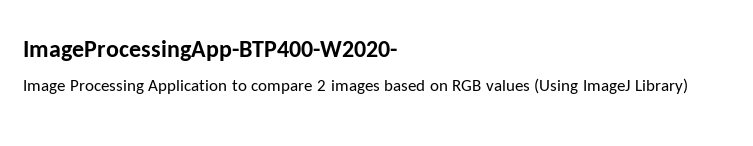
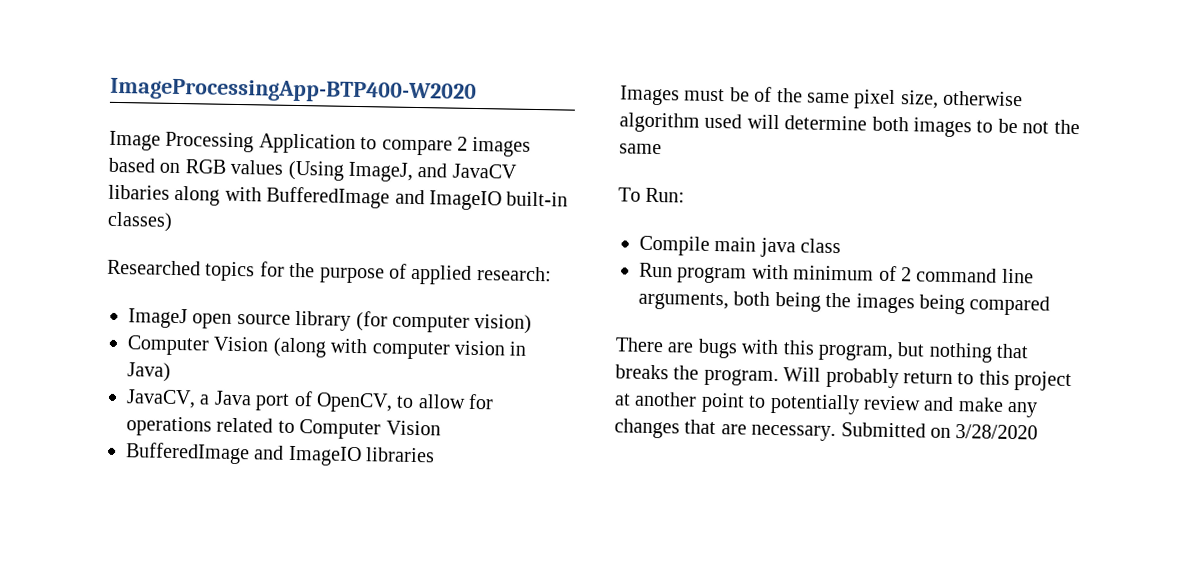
[23,40,397,61] ImageProcessingApp-BTP400-W2020- -> [110,77,477,104] ImageProcessingApp-BTP400-W2020
[583,78,688,94] ImageJ Library) -> [348,161,517,182] [108,184,569,211] [107,211,173,232] [107,259,552,285] [128,308,533,334] [127,335,527,360] [127,362,171,382] [126,389,495,413] [126,416,441,440] [125,442,436,467] [619,85,1024,110] [619,112,1080,138] [619,143,662,155] [618,187,686,203] [639,235,842,258] [639,262,1034,284] [638,291,1051,316] [615,337,1030,363] [615,364,1073,392] [614,391,1039,418] [614,418,1039,442] ImageJ, and JavaCV libaries along with BufferedImage and ImageIO built-in classes) // Researched topics for the purpose of applied research: // ImageJ open source library (for computer vision) // Computer Vision (along with computer vision in Java) // JavaCV, a Java port of OpenCV, to allow for operations related to Computer Vision // BufferedImage and ImageIO libraries // Images must be of the same pixel size, otherwise algorithm used will determine both images to be not the same // To Run: // Compile main java class // Run program with minimum of 2 command line arguments, both being the images being compared // There are bugs with this program, but nothing that breaks the program. Will probably return to this project at another point to potentially review and make any changes that are necessary. Submitted on 3/28/2020

